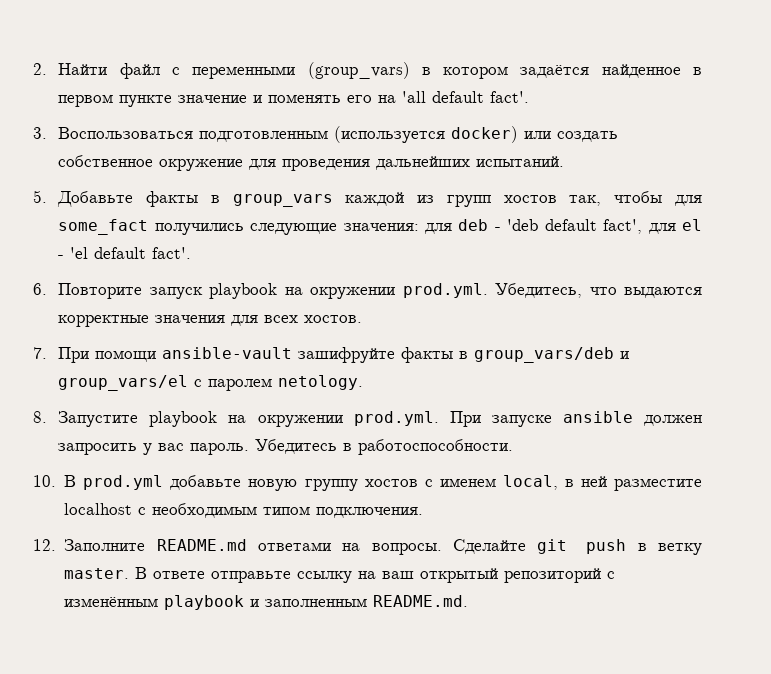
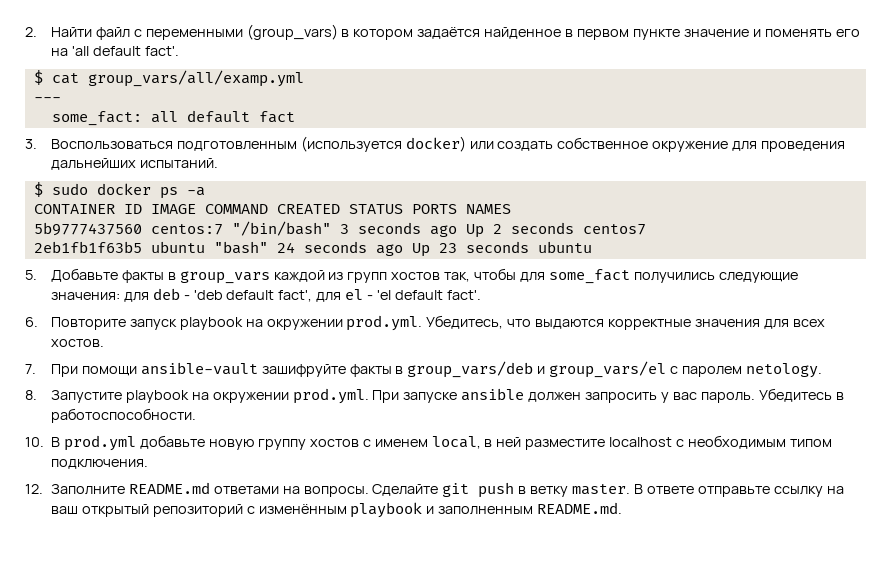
(530, 97) none -> [33,70,304,87] [33,97,61,102] [51,110,295,126] // $ cat group_vars/all/examp.yml // --- // some_fact: all default fact
(565, 161) none -> [33,182,205,199] [33,204,511,214] [33,221,646,238] [33,241,592,257] // $ sudo docker ps -a // CONTAINER ID IMAGE COMMAND CREATED STATUS PORTS NAMES // 5b9777437560 centos:7 "/bin/bash" 3 seconds ago Up 2 seconds centos7 // 2eb1fb1f63b5 ubuntu "bash" 24 seconds ago Up 23 seconds ubuntu

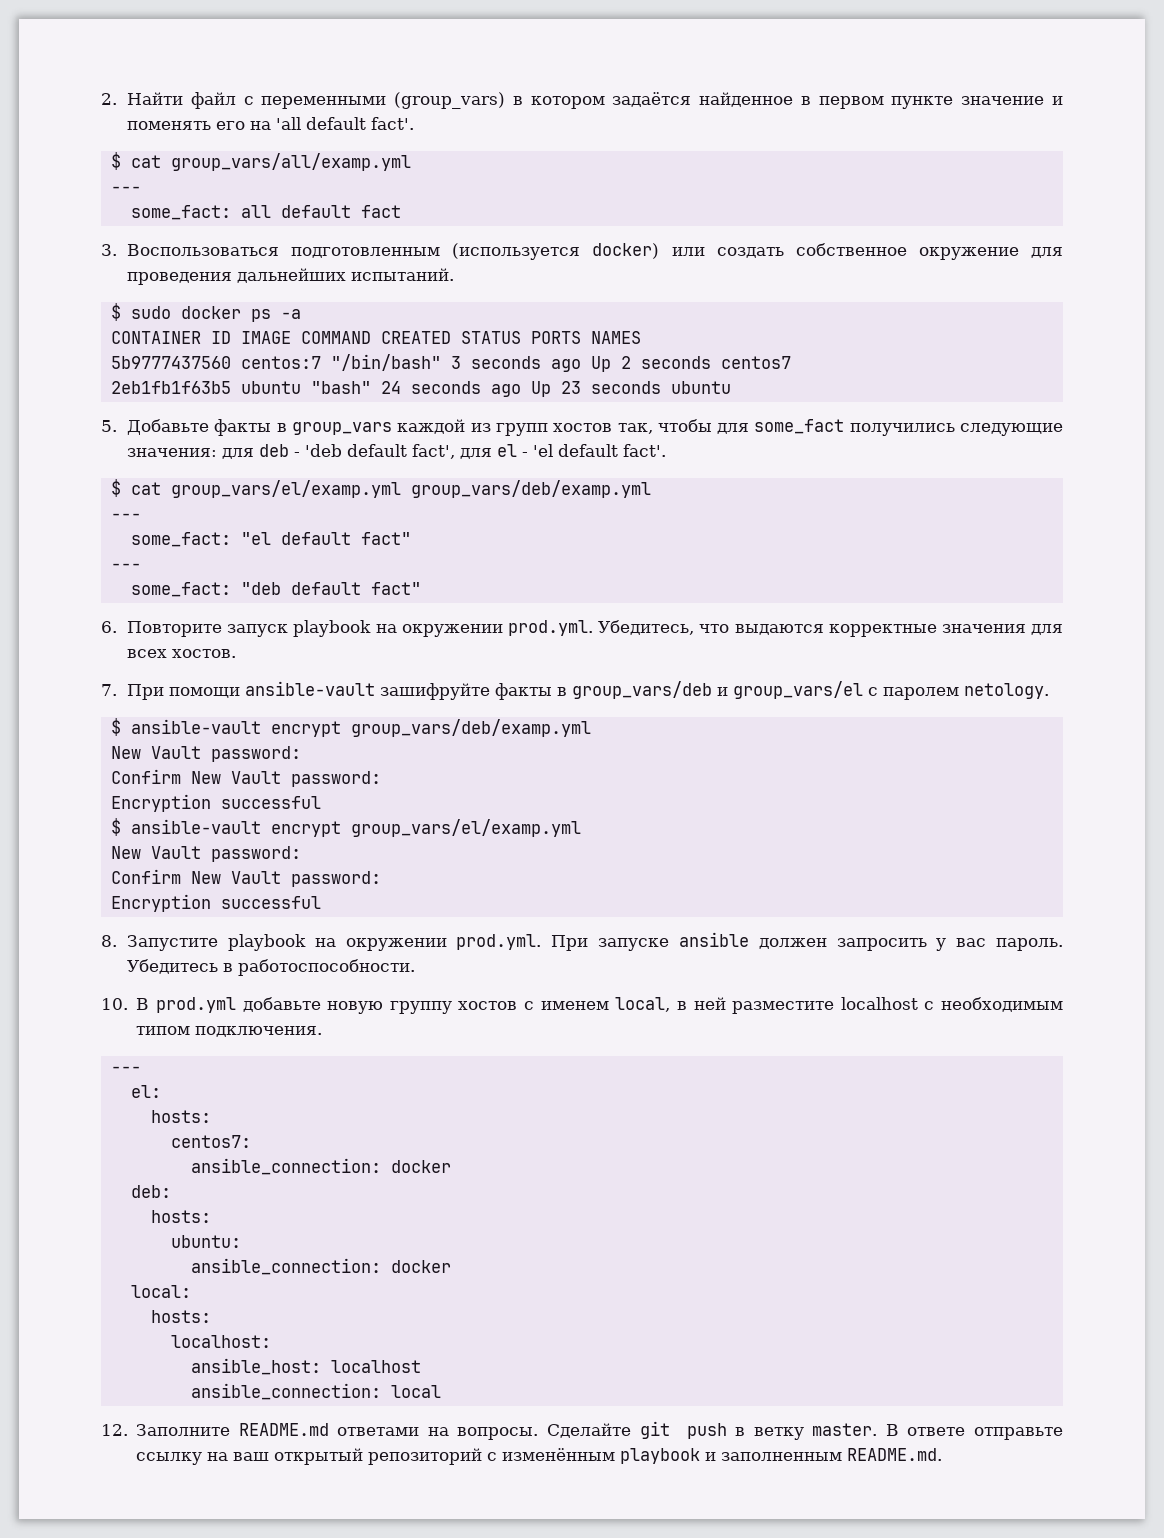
(481, 295) none -> [110,479,651,498] [110,513,141,520] [130,532,411,547] [110,563,141,570] [130,582,421,597] // $ cat group_vars/el/examp.yml group_vars/deb/examp.yml // --- // some_fact: "el default fact" // --- // some_fact: "deb default fact"
(822, 370) none -> [110,718,591,737] [110,746,301,762] [110,769,381,787] [110,794,321,812] [110,818,581,837] [110,846,301,862] [110,869,381,887] [110,894,321,912] // $ ansible-vault encrypt group_vars/deb/examp.yml // New Vault password: // Confirm New Vault password: // Encryption successful // $ ansible-vault encrypt group_vars/el/examp.yml // New Vault password: // Confirm New Vault password: // Encryption successful
(149, 464) none -> [110,1066,141,1073] [130,1085,161,1098] [150,1110,211,1123] [170,1135,251,1148] [190,1158,451,1175] [130,1185,171,1198] [150,1210,211,1223] [170,1235,241,1248] [190,1258,451,1275] [130,1285,191,1298] [150,1310,211,1323] [170,1335,271,1348] [190,1358,421,1375] [190,1383,441,1400] // --- // el: // hosts: // centos7: // ansible_connection: docker // deb: // hosts: // ubuntu: // ansible_connection: docker // local: // hosts: // localhost: // ansible_host: localhost // ansible_connection: local

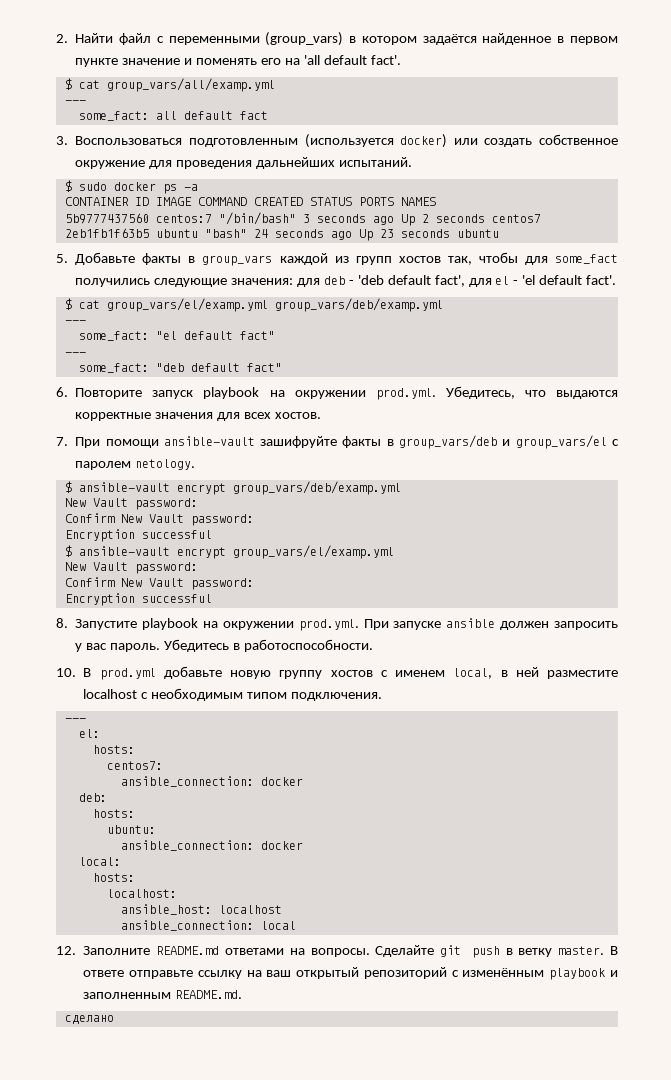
(943, 1454) none -> [64,1015,114,1025] // сделано

